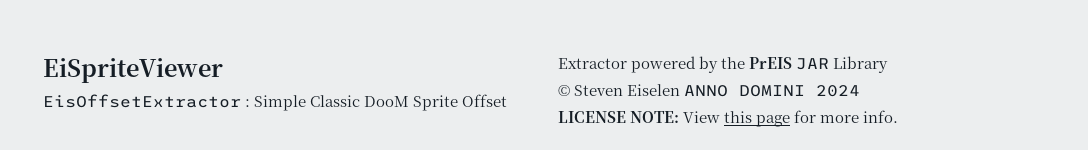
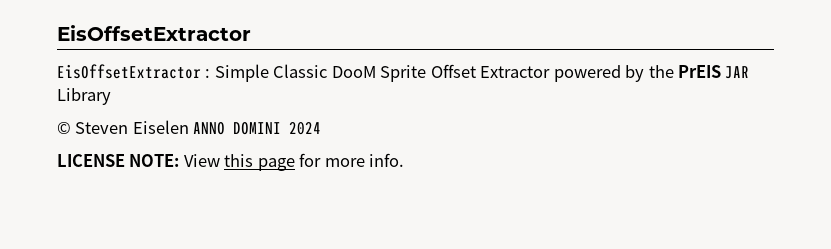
[43,58,223,83] EiSpriteViewer -> [57,25,251,41] EisOffsetExtractor

